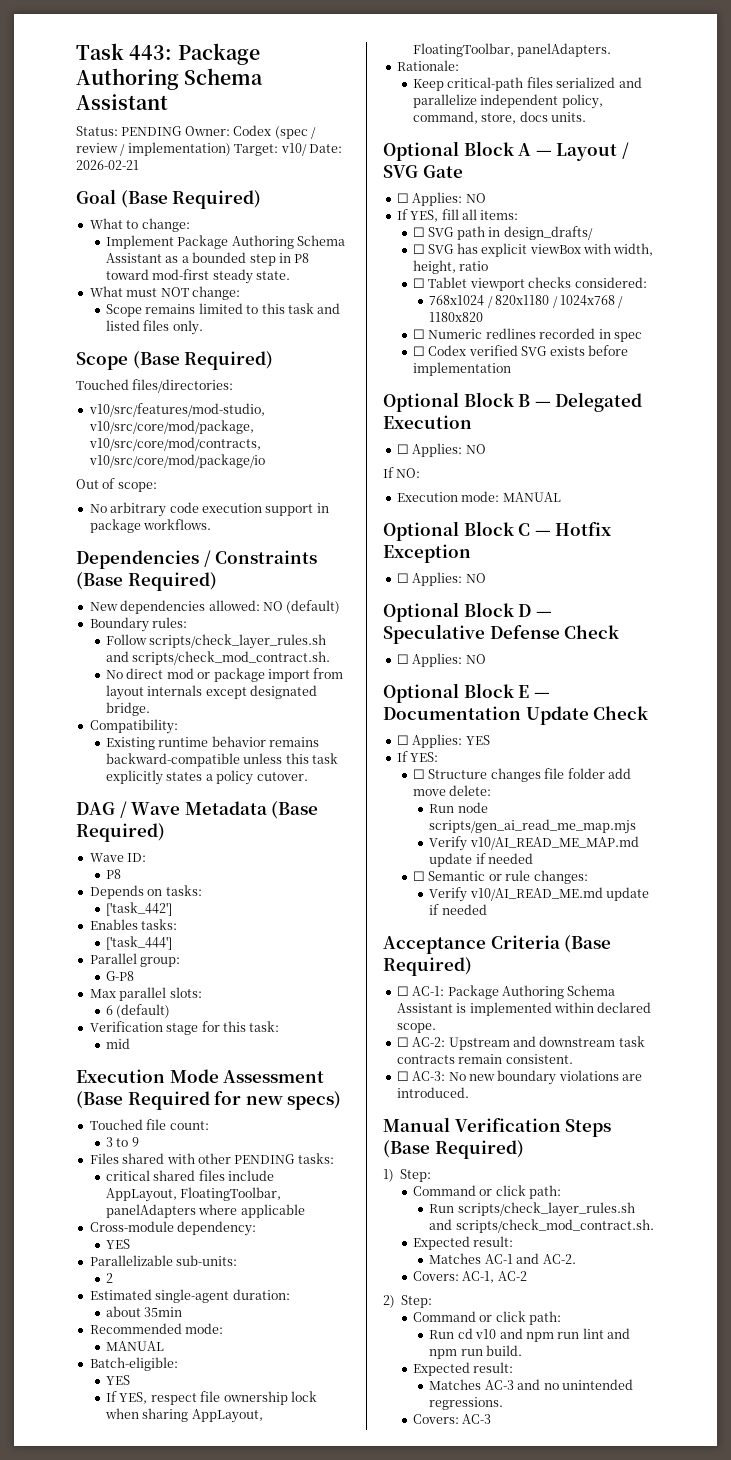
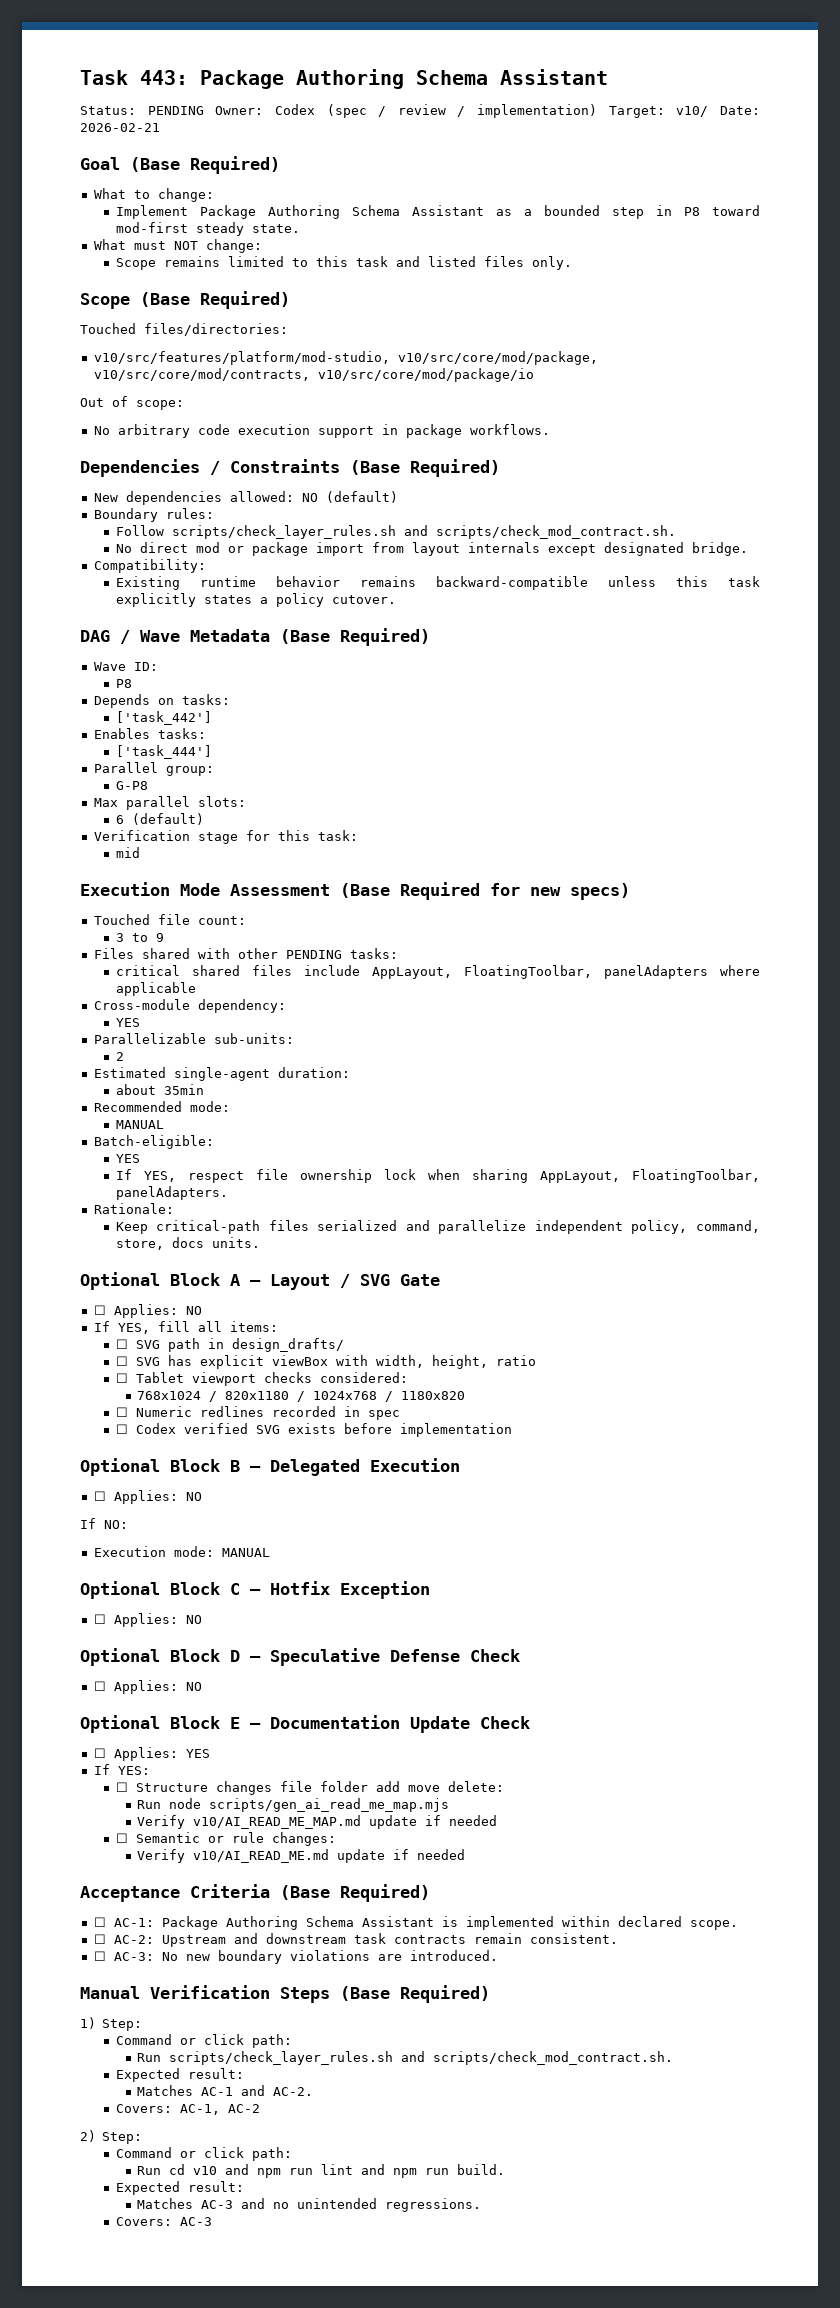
[88,403,265,417] v10/src/features/mod-studio, -> [93,351,390,365] v10/src/features/platform/mod-studio,

